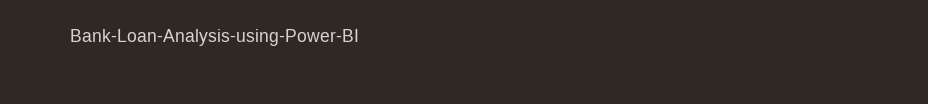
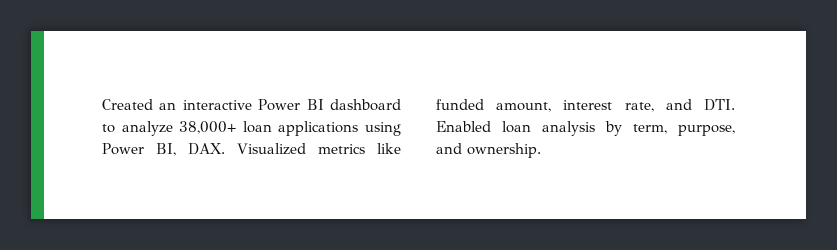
[70,29,359,46] Bank-Loan-Analysis-using-Power-BI -> [102,99,401,111] [102,121,401,136] [102,143,401,156] [436,99,735,112] [436,121,735,136] [436,143,541,158] Created an interactive Power BI dashboard to analyze 38,000+ loan applications using Power BI, DAX. Visualized metrics like funded amount, interest rate, and DTI. Enabled loan analysis by term, purpose, and ownership.

